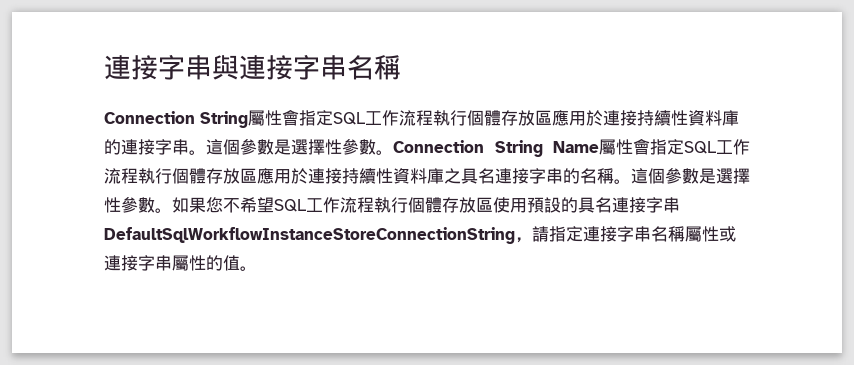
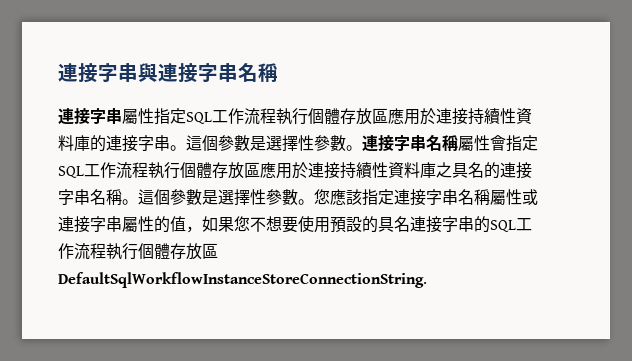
[104,109,299,128] Connection String屬性會 -> [58,108,154,125] 連接字串屬性
[393,140,599,157] Connection String Name -> [362,135,458,152] 連接字串名稱
[495,168,580,184] 連接字串的 -> [484,162,532,179] [58,189,90,205] 的連接字串
[172,197,680,213] [104,226,549,244] 如果您不希望SQL工作流程執行個體存放區使用預設的具名連接字串DefaultSqlWorkflowInstanceStoreConnectionString，請 -> [314,189,362,205] 您應該
[240,266,257,271] 。 -> [186,216,532,233] [58,243,218,260] [58,272,427,288] ，如果您不想要使用預設的具名連接字串的SQL工作流程執行個體存放區DefaultSqlWorkflowInstanceStoreConnectionString.

